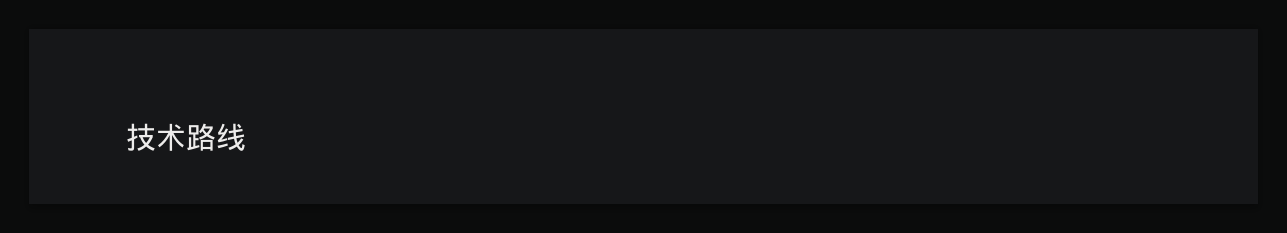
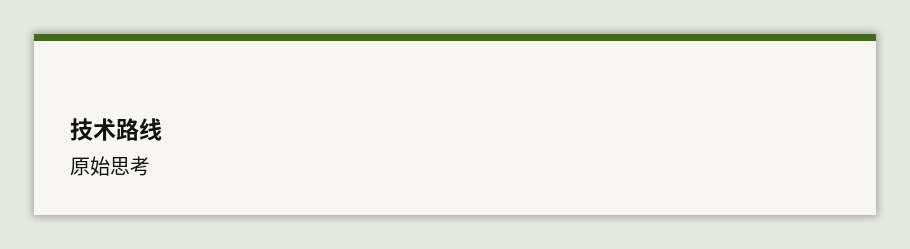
(246, 137) none -> [70,156,150,176] // 原始思考

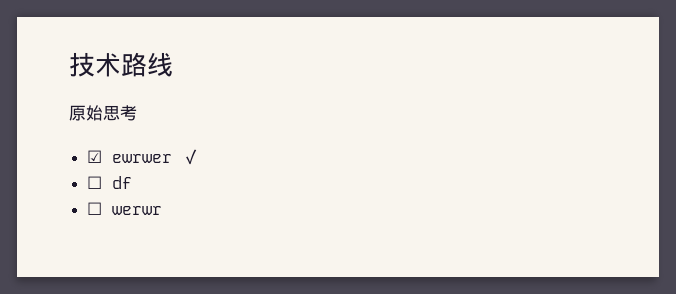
(150, 166) none -> [87,149,200,165] [87,176,133,189] [87,202,163,215] // ☑ ewrwer ✓ // ☐ df // ☐ werwr

